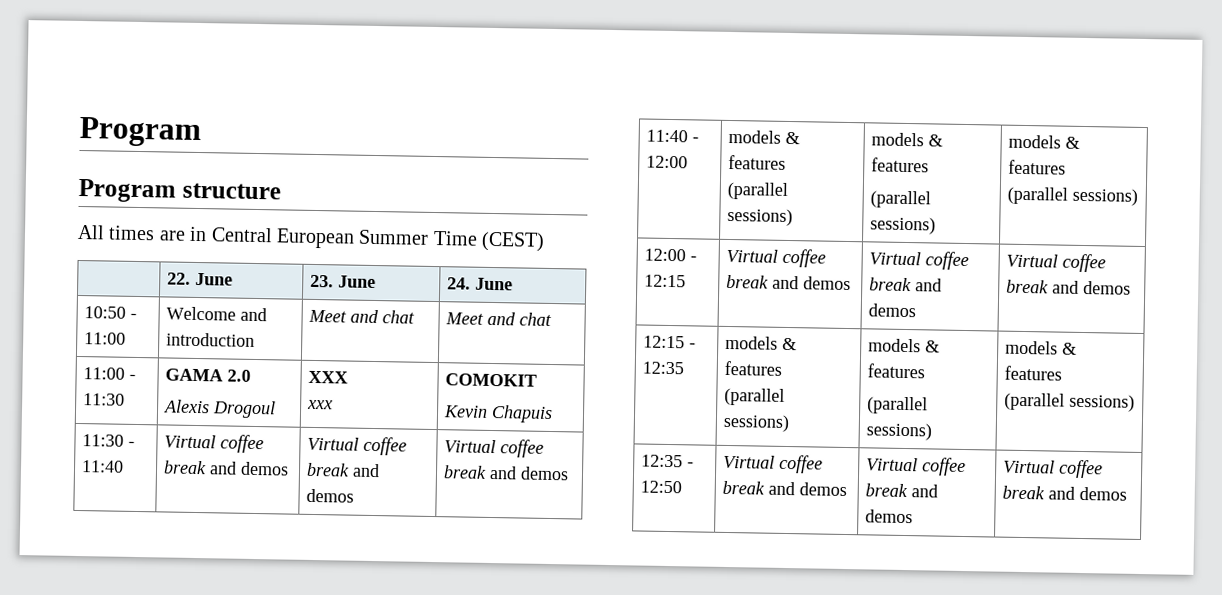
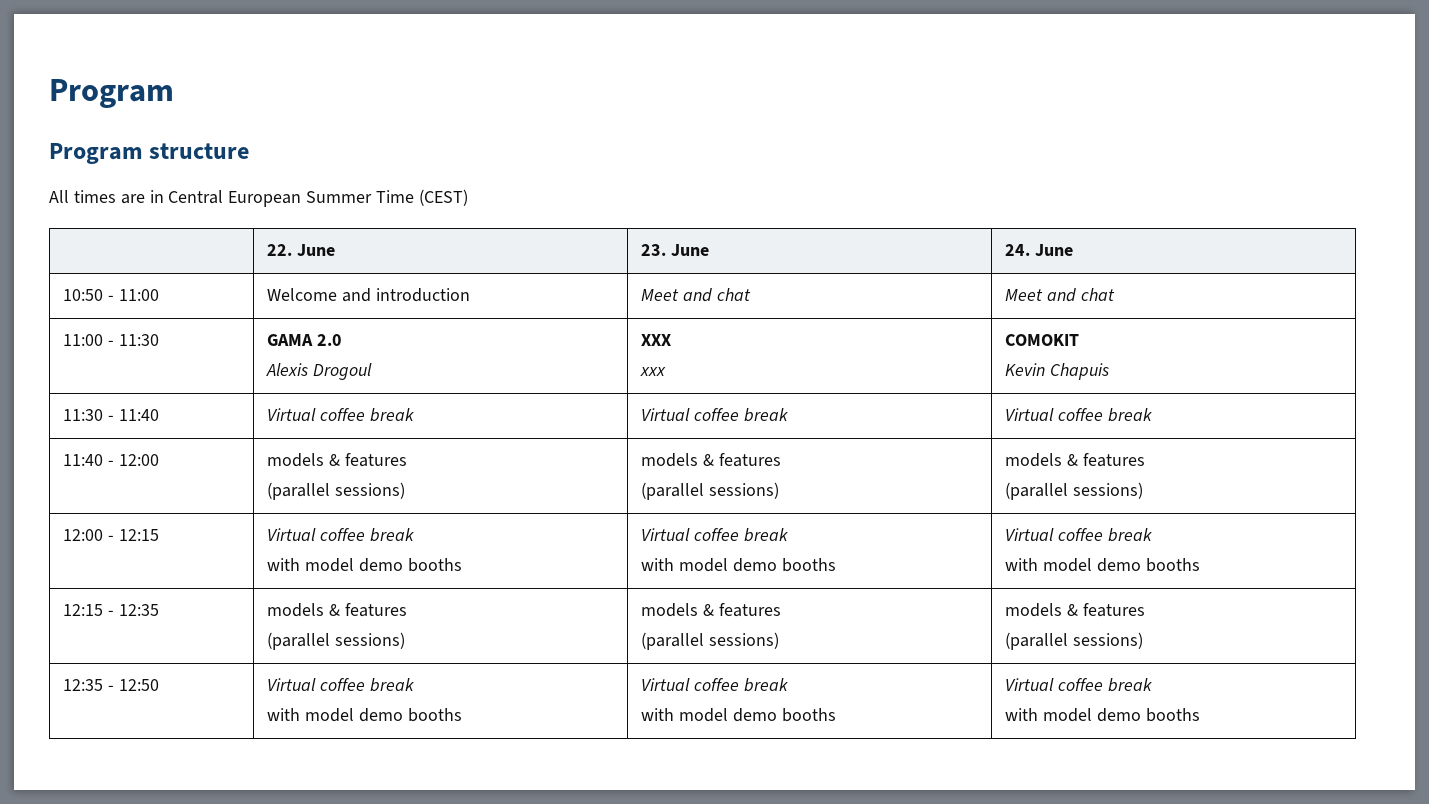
[209,461,290,476] [307,436,408,456] [306,462,381,478] [306,488,355,503] [444,439,545,458] [443,465,570,481] and demos | Virtual coffee break and demos | Virtual coffee break and demos -> [641,408,789,422] [1005,408,1153,422] | Virtual coffee break | Virtual coffee break
[772,275,852,291] [869,251,970,271] [869,277,943,292] [868,303,917,318] [1006,253,1107,273] [1006,279,1132,295] and demos | Virtual coffee break and demos | Virtual coffee break and demos -> [267,558,462,572] [641,528,789,542] [641,558,836,572] [1005,528,1153,542] [1005,558,1200,572] // with model demo booths | Virtual coffee break // with model demo booths | Virtual coffee break // with model demo booths
[768,481,848,497] [866,457,967,477] [865,483,939,498] [865,509,914,524] [1003,459,1104,479] [1002,485,1128,501] and demos | Virtual coffee break and demos | Virtual coffee break and demos -> [267,708,462,722] [641,678,789,692] [641,708,836,722] [1005,678,1153,692] [1005,708,1200,722] // with model demo booths | Virtual coffee break // with model demo booths | Virtual coffee break // with model demo booths

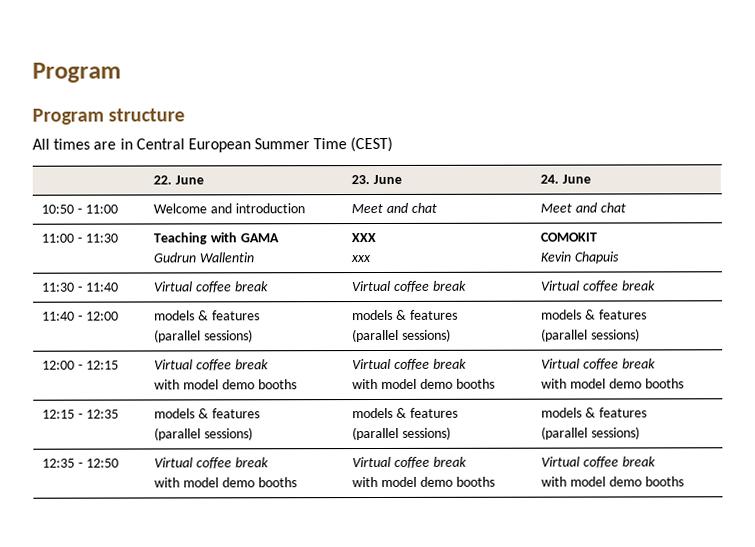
(160, 340) none -> [153,232,238,245] Teaching with
[317,334,343,346] [266,363,373,380] 2.0 // Alexis Drogoul -> [153,252,255,263] // Gudrun Wallentin

